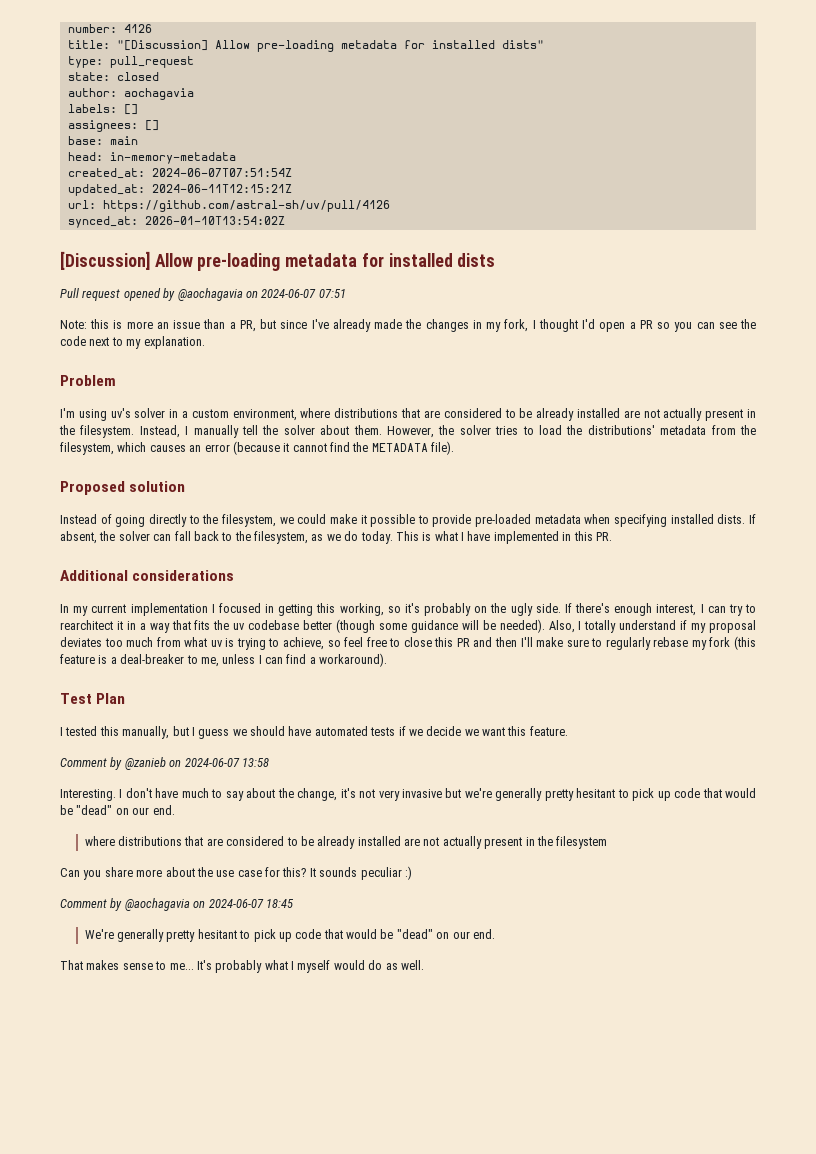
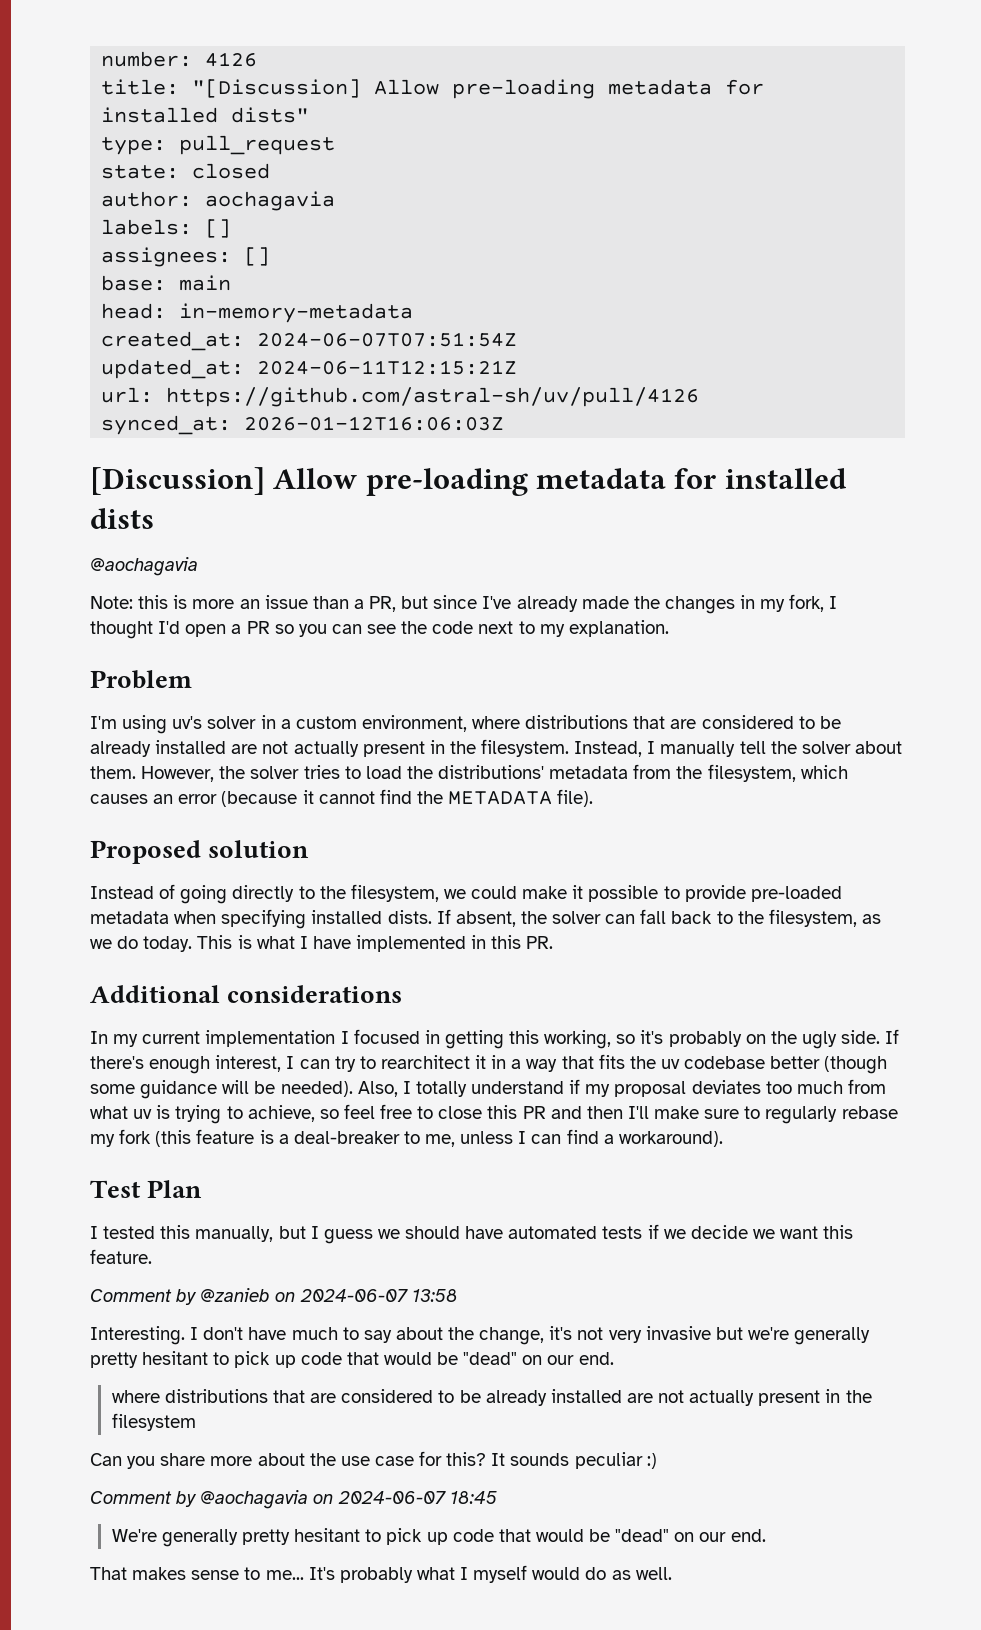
[144,216,285,225] 2026-01-10T13:54:02Z -> [244,416,505,431] 2026-01-12T16:06:03Z
[60,288,346,301] Pull request opened by @aochagavia on 2024-06-07 07:51 -> [90,557,198,576] @aochagavia

